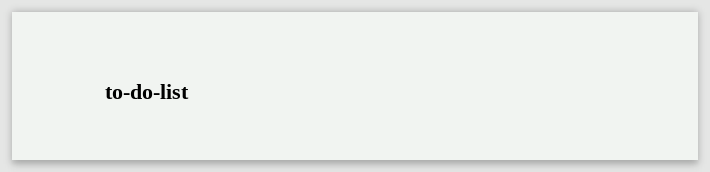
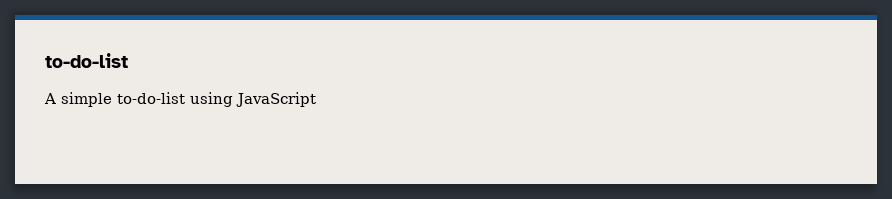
[105,84,189,99] to-do-list -> [45,53,128,68] [44,92,316,107] to-do-list // A simple to-do-list using JavaScript

